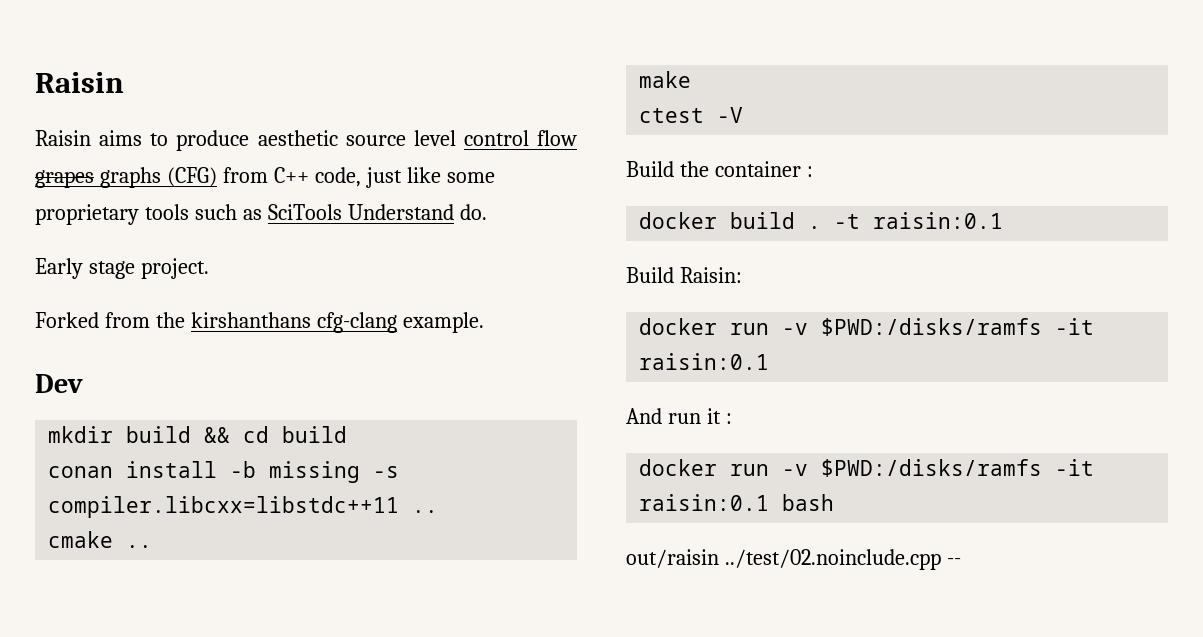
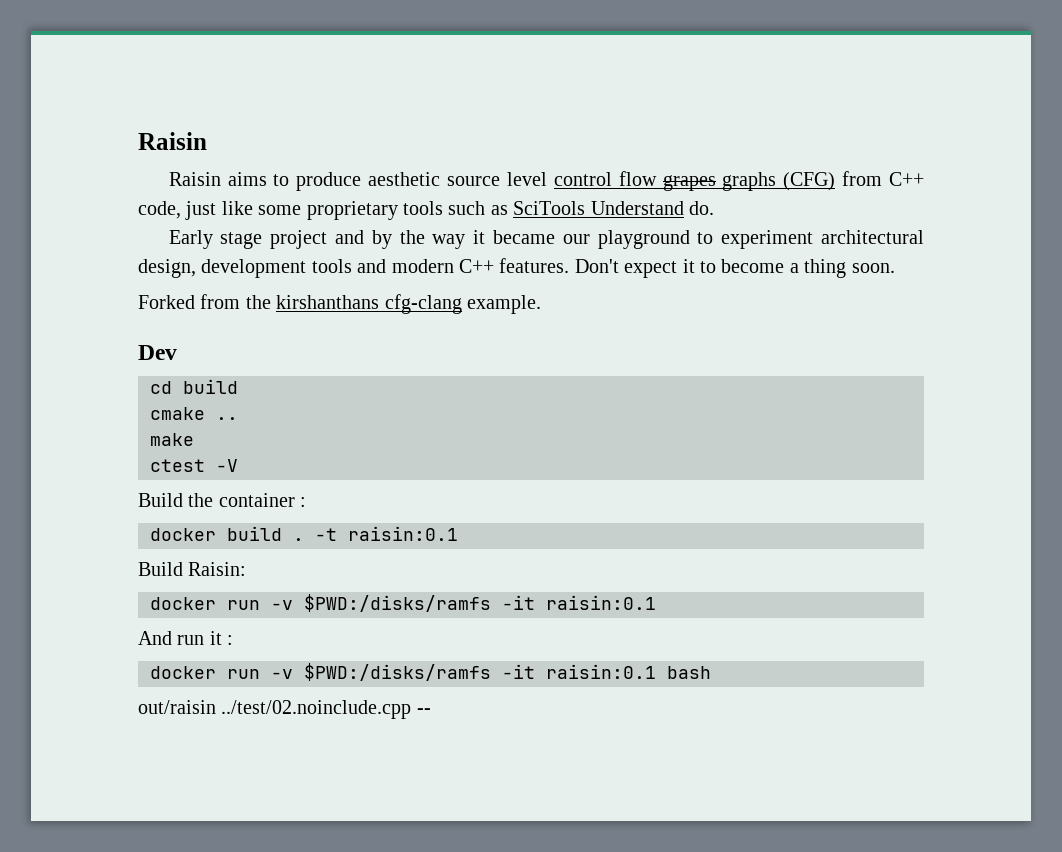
[140,258,209,279] project. -> [270,230,925,249] [138,258,895,278] project and by the way it became our playground to experiment architectural design, development tools and modern C++ features. Don't expect it to become a thing soon.
[48,426,231,443] mkdir build && -> (177, 352) none
[48,461,400,483] [48,496,439,518] // conan install -b missing -s compiler.libcxx=libstdc++11 .. -> (238, 386) none

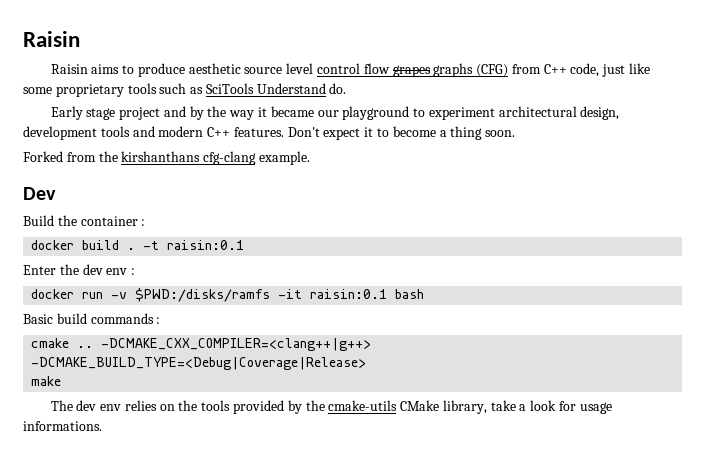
[150,379,238,394] [150,407,238,420] [150,433,194,446] [150,459,238,472] // cd build // cmake .. // make // ctest -V -> (56, 193) none
[138,562,247,576] [150,594,656,612] [138,631,222,645] Build Raisin: // docker run -v $PWD:/disks/ramfs -it raisin:0.1 // And run it -> [23,264,128,275] Enter the dev env
[138,700,431,719] out/raisin ../test/02.noinclude.cpp -- -> [23,313,161,324] [31,338,372,351] [31,357,367,370] [31,376,62,386] [50,400,612,414] [23,421,102,431] Basic build commands : // cmake .. -DCMAKE_CXX_COMPILER=<clang++|g++> -DCMAKE_BUILD_TYPE=<Debug|Coverage|Release> // make // The dev env relies on the tools provided by the cmake-utils CMake library, take a look for usage informations.

